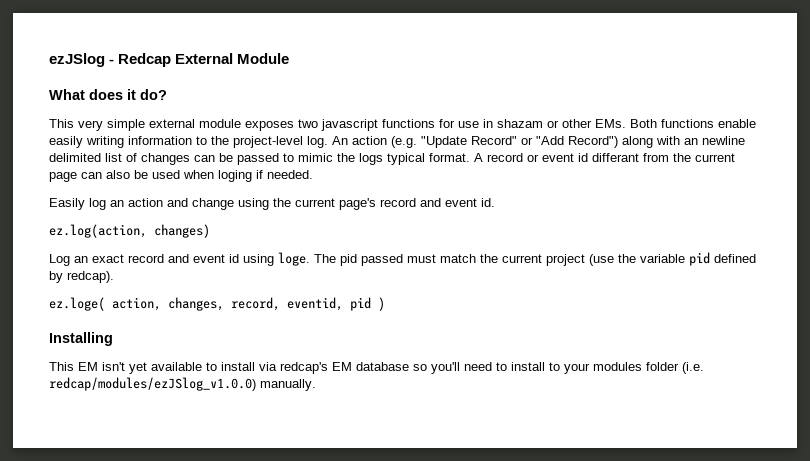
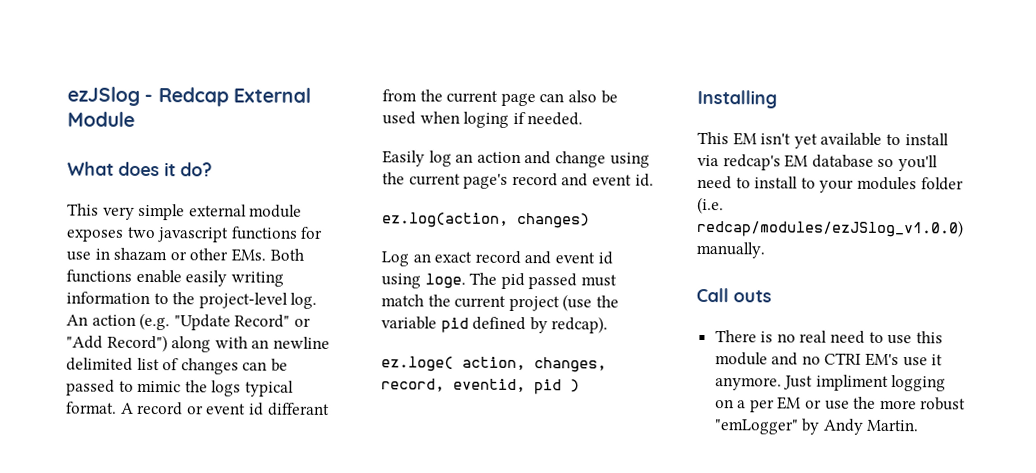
(316, 385) none -> [696,287,772,303] [714,330,943,345] [714,352,944,367] [714,374,947,392] [714,396,967,413] [713,418,920,435] // Call outs // There is no real need to use this module and no CTRI EM's use it anymore. Just impliment logging on a per EM or use the more robust "emLogger" by Andy Martin.

